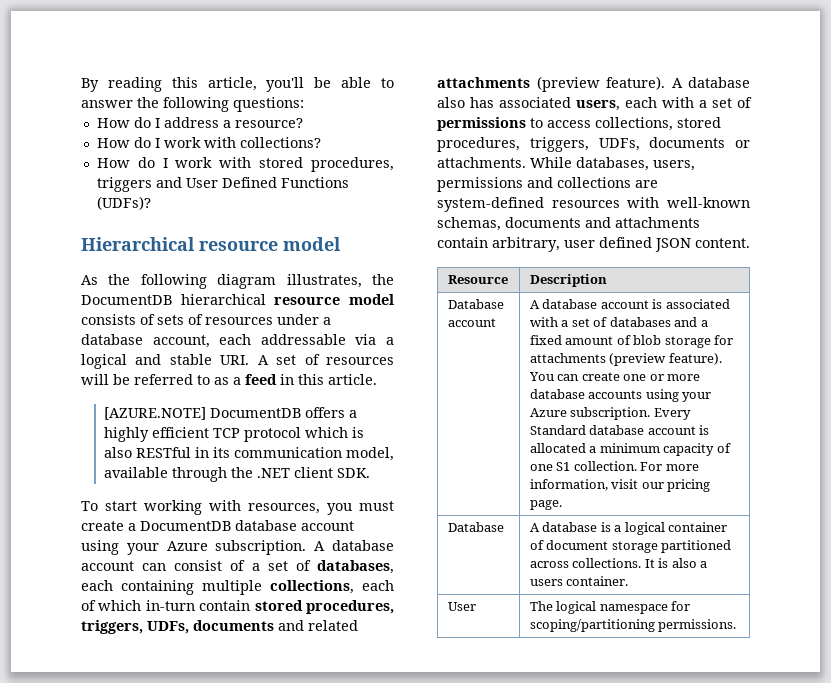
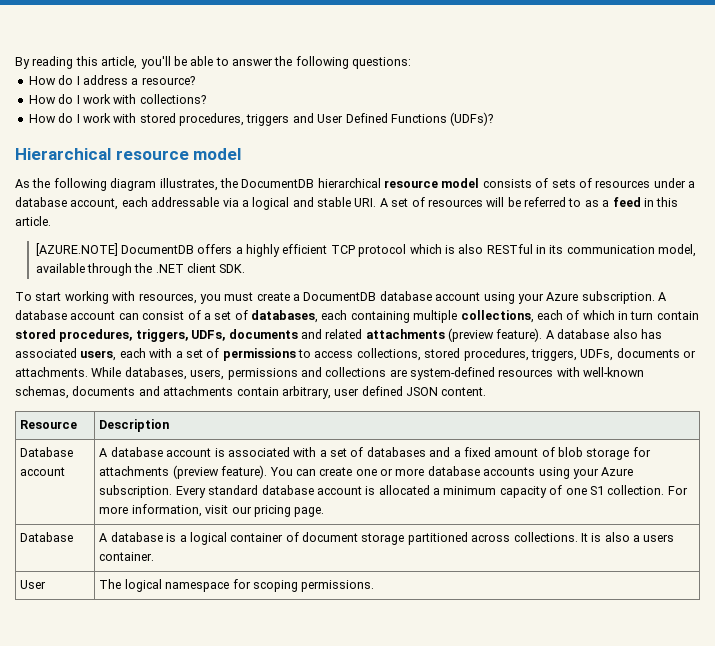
[145,600,195,611] in-turn -> [618,311,654,320] in turn
[529,425,586,435] Standard -> [208,485,259,495] standard
[529,619,655,632] scoping/partitioning -> [252,580,298,592] scoping

